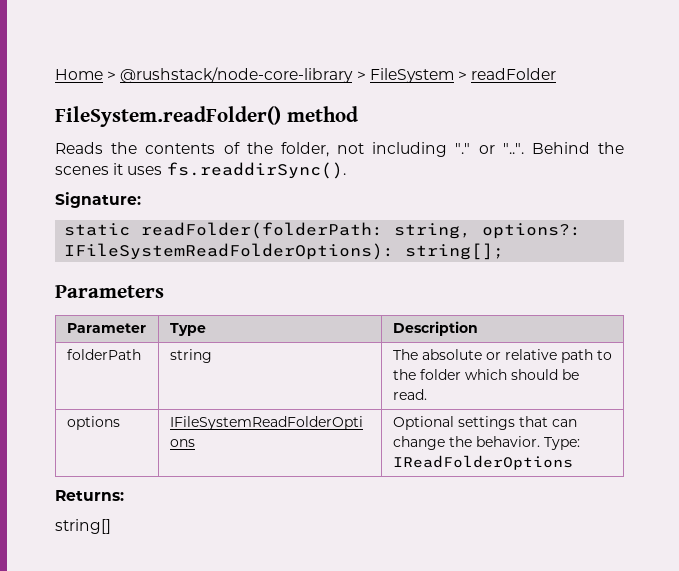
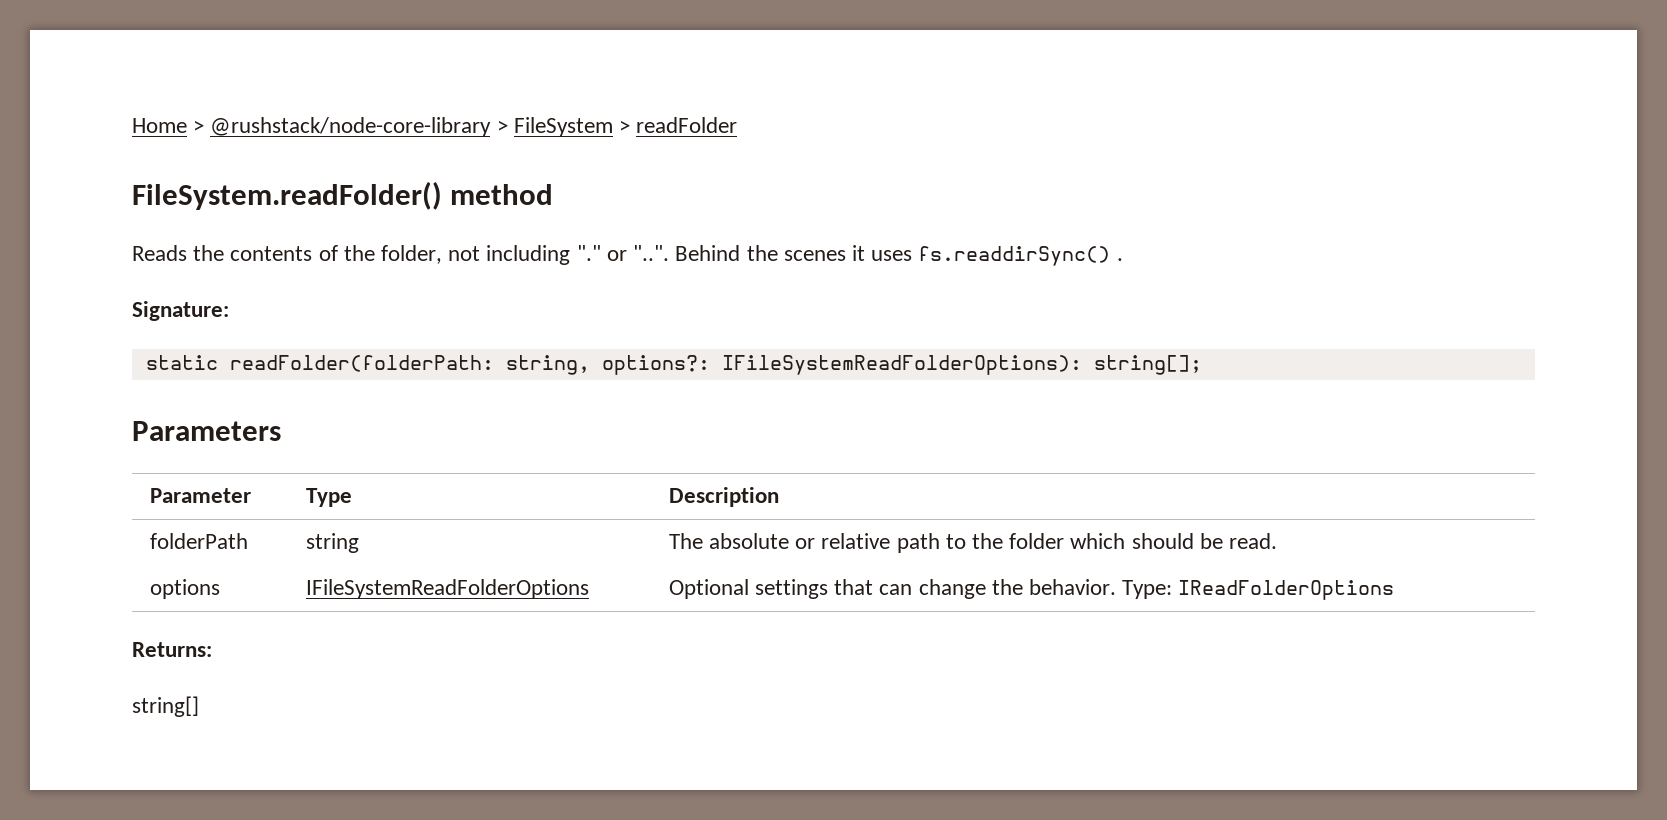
[166,162,346,179] fs.readdirSync(). -> [918,246,1123,266] fs.readdirSync() .

